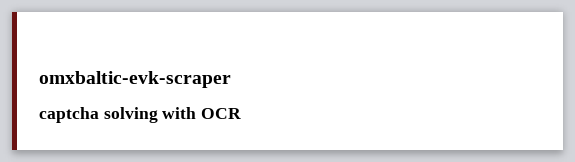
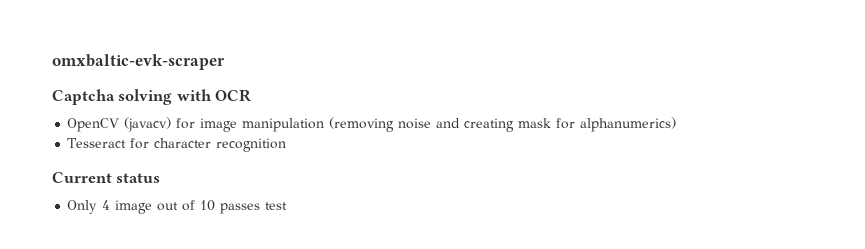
[39,107,99,123] captcha -> [52,89,115,105] Captcha
(242, 113) none -> [67,117,677,132] [67,138,287,152] [52,172,161,183] [67,200,288,214] // OpenCV (javacv) for image manipulation (removing noise and creating mask for alphanumerics) // Tesseract for character recognition // Current status // Only 4 image out of 10 passes test

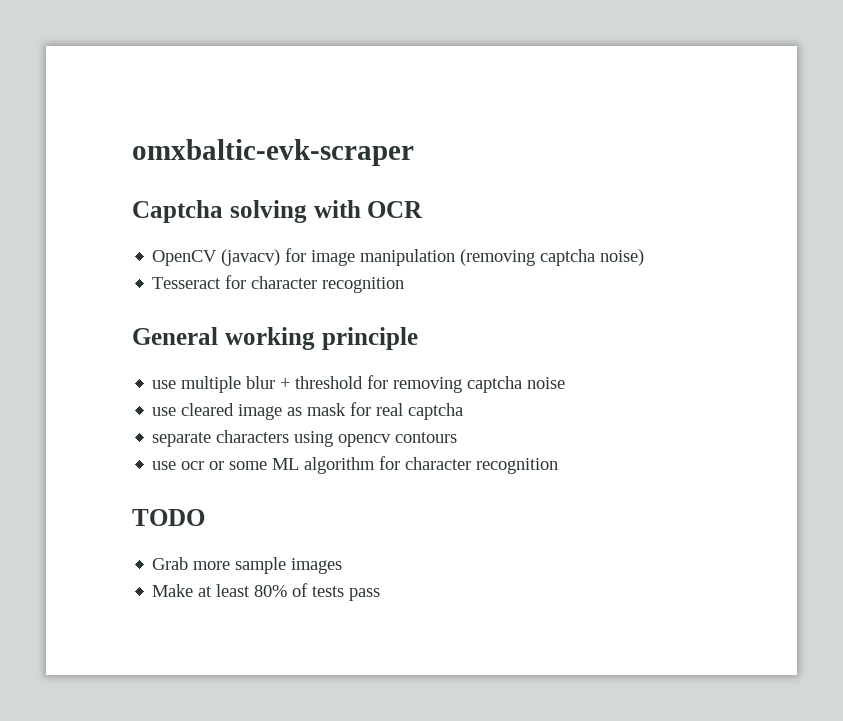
[398,117,677,132] [67,138,287,152] [52,172,161,183] [67,200,288,214] noise and creating mask for alphanumerics) // Tesseract for character recognition // Current status // Only 4 image out of 10 passes test -> [540,249,645,266] [152,275,405,293] [132,327,418,350] [152,375,566,393] [152,402,464,420] [152,430,458,447] [152,456,559,474] [132,509,205,526] [152,557,343,574] [152,583,381,601] captcha noise) // Tesseract for character recognition // General working principle // use multiple blur + threshold for removing captcha noise // use cleared image as mask for real captcha // separate characters using opencv contours // use ocr or some ML algorithm for character recognition // TODO // Grab more sample images // Make at least 80% of tests pass

